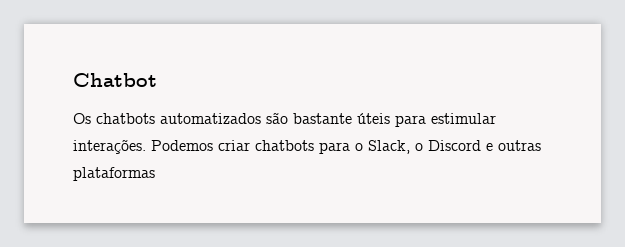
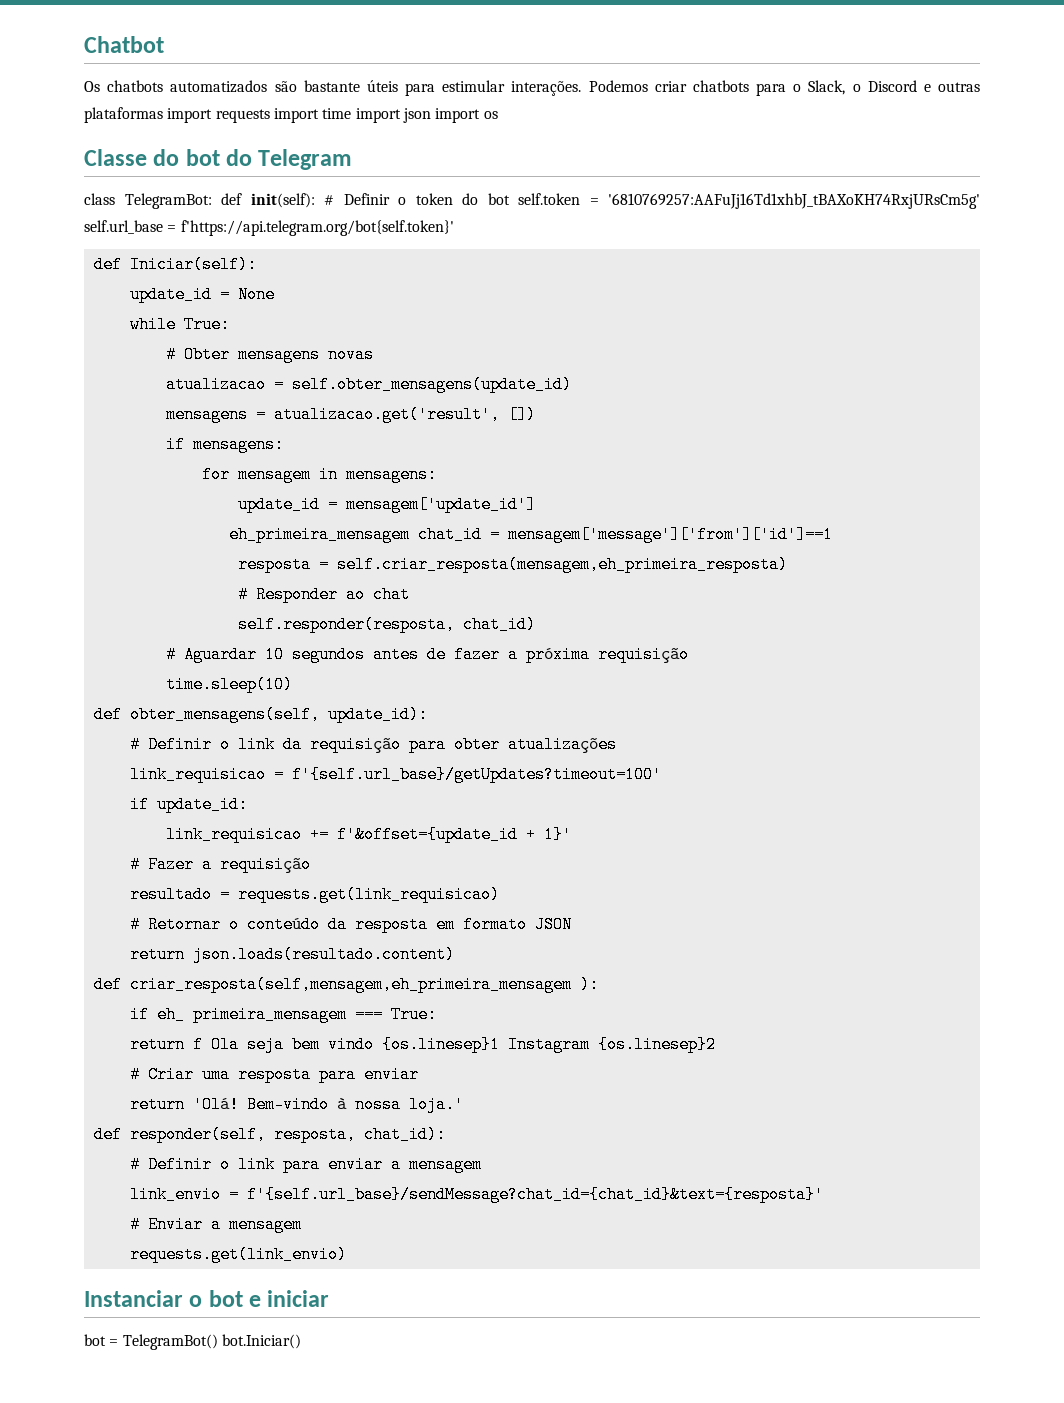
(155, 174) none -> [167,108,498,123] [84,149,353,170] [84,193,980,209] [84,220,454,236] [93,256,257,273] [129,286,275,303] [129,316,230,333] [165,346,374,363] [165,376,572,393] [165,406,536,423] [165,436,284,453] [201,466,437,483] [237,496,536,513] [228,526,833,543] [237,556,788,573] [237,586,410,603] [237,616,536,633] [165,646,689,663] [165,676,293,693] [93,706,428,723] [129,736,617,753] [129,766,662,783] [129,796,248,813] [165,826,572,843] [129,856,311,873] [129,886,500,903] [129,916,572,933] [129,946,455,963] [93,976,599,993] [129,1006,437,1023] [129,1036,716,1053] [129,1066,419,1083] [129,1096,464,1113] [93,1126,446,1143] [129,1156,482,1173] [129,1186,824,1203] [129,1216,302,1233] [129,1246,347,1263] [84,1290,330,1307] [84,1334,301,1350] import requests import time import json import os // Classe do bot do Telegram // class TelegramBot: def init(self): # Definir o token do bot self.token = '6810769257:AAFuJj16Td1xhbJ_tBAXoKH74RxjURsCm5g' self.url_base = f'https://api.telegram.org/bot{self.token}' // def Iniciar(self): // update_id = None // while True: // # Obter mensagens novas // atualizacao = self.obter_mensagens(update_id) // mensagens = atualizacao.get('result', []) // if mensagens: // for mensagem in mensagens: // update_id = mensagem['update_id'] // eh_primeira_mensagem chat_id = mensagem['message']['from']['id']==1 // resposta = self.criar_resposta(mensagem,eh_primeira_resposta) // # Responder ao chat // self.responder(resposta, chat_id) // # Aguardar 10 segundos antes de fazer a próxima requisição // time.sleep(10) // def obter_mensagens(self, update_id): // # Definir o link da requisição para obter atualizações // link_requisicao = f'{self.url_base}/getUpdates?timeout=100' // if update_id: // link_requisicao += f'&offset={update_id + 1}' // # Fazer a requisição // resultado = requests.get(link_requisicao) // # Retornar o conteúdo da resposta em formato JSON // return json.loads(resultado.content) // def criar_resposta(self,mensagem,eh_primeira_mensagem ): // if eh_ primeira_mensagem === True: // return f Ola seja bem vindo {os.linesep}1 Instagram {os.linesep}2 // # Criar uma resposta para enviar // return 'Olá! Bem-vindo à nossa loja.' // def responder(self, resposta, chat_id): // # Definir o link para enviar a mensagem // link_envio = f'{self.url_base}/sendMessage?chat_id={chat_id}&text={resposta}' // # Enviar a mensagem // requests.get(link_envio) // Instanciar o bot e iniciar // bot = TelegramBot() bot.Iniciar()

